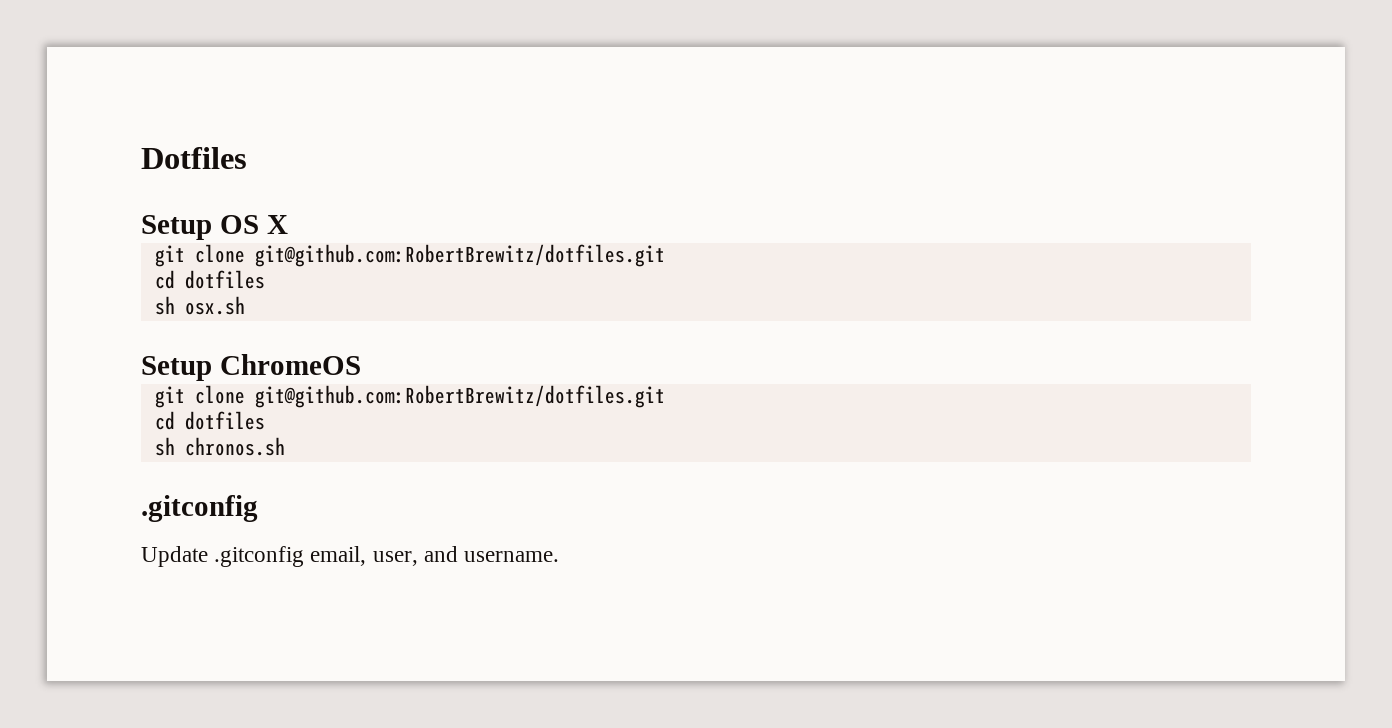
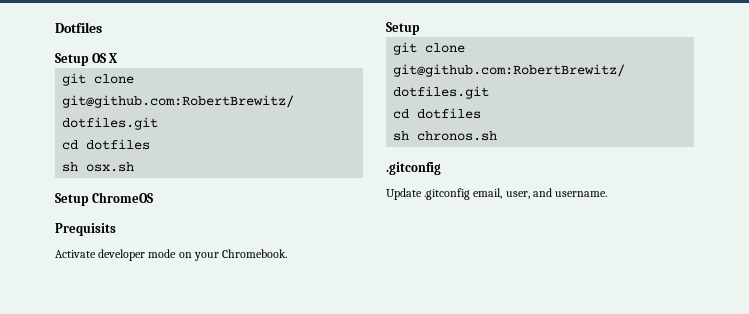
(361, 364) none -> [55,223,116,236] [55,249,288,261] [386,22,420,35] // Prequisits // Activate developer mode on your Chromebook. // Setup

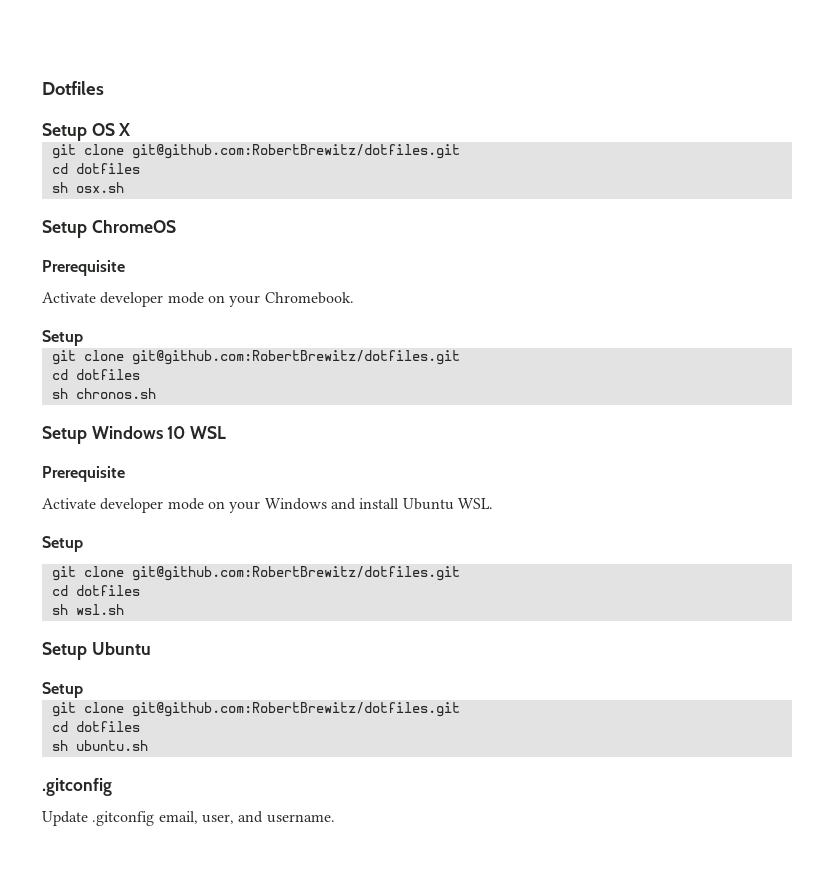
[55,223,116,236] Prequisits -> [42,260,125,276] Prerequisite
(498, 136) none -> [42,426,227,444] [42,466,125,482] [42,498,493,513] [42,536,83,552] [51,566,460,581] [51,585,140,596] [51,604,124,615] [42,642,151,660] [42,682,83,698] [51,702,460,717] [51,721,140,732] [51,740,148,751] // Setup Windows 10 WSL // Prerequisite // Activate developer mode on your Windows and install Ubuntu WSL. // Setup // git clone git@github.com:RobertBrewitz/dotfiles.git // cd dotfiles // sh wsl.sh // Setup Ubuntu // Setup // git clone git@github.com:RobertBrewitz/dotfiles.git // cd dotfiles // sh ubuntu.sh

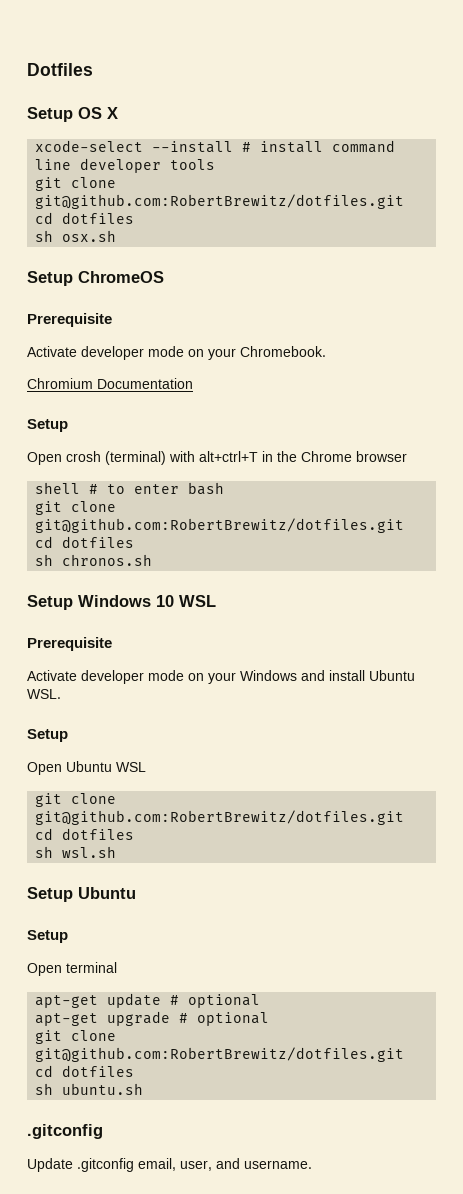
(131, 129) none -> [35,140,396,153] [35,158,216,173] // xcode-select --install # install command line developer tools
[42,330,83,346] // Setup -> [27,378,193,389] [27,419,68,432] [27,451,407,465] [35,482,225,495] // Chromium Documentation // Setup // Open crosh (terminal) with alt+ctrl+T in the Chrome browser // shell # to enter bash
(83, 544) none -> [27,761,146,775] // Open Ubuntu WSL
(83, 690) none -> [27,962,117,976] [35,993,261,1008] [35,1011,270,1026] // Open terminal // apt-get update # optional // apt-get upgrade # optional

